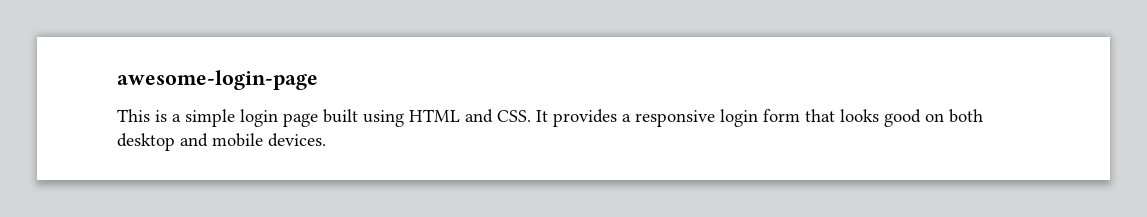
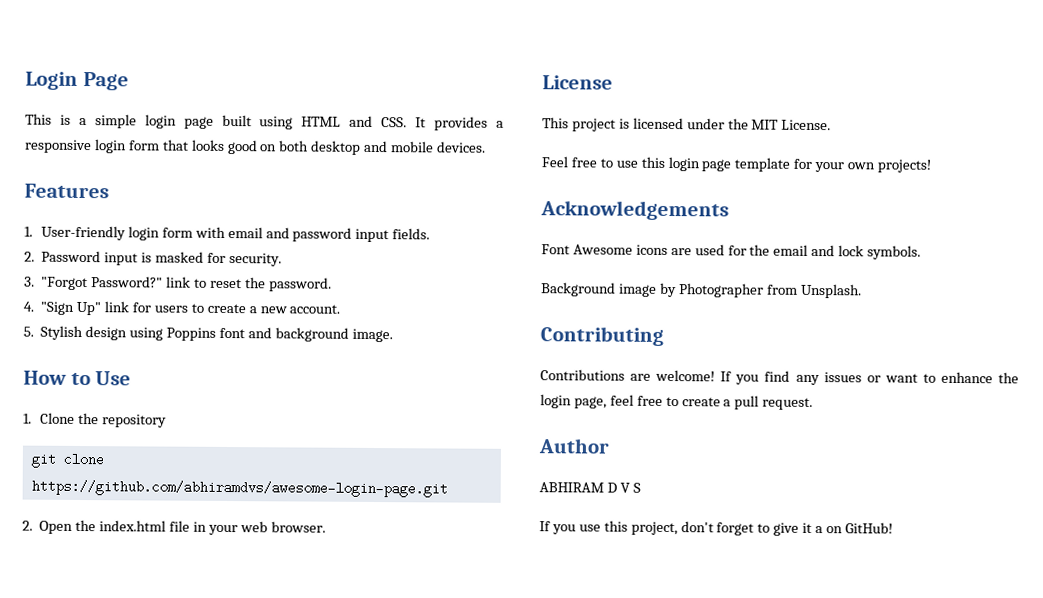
[117,70,318,90] awesome-login-page -> [25,71,129,91] Login Page
(326, 140) none -> [24,183,109,199] [24,225,431,243] [24,250,282,267] [24,276,332,292] [23,301,341,316] [23,325,393,343] [23,370,132,386] [23,412,167,428] [30,452,104,468] [30,479,448,498] [22,519,326,536] [542,75,613,90] [542,117,832,132] [541,156,932,173] [540,200,729,221] [541,244,922,260] [541,282,862,299] [540,326,664,346] [540,369,1019,386] [540,394,814,410] [538,438,610,454] [539,482,641,493] [539,520,893,536] // Features // 1. User-friendly login form with email and password input fields. // 2. Password input is masked for security. // 3. "Forgot Password?" link to reset the password. // 4. "Sign Up" link for users to create a new account. // 5. Stylish design using Poppins font and background image. // How to Use // 1. Clone the repository // git clone https://github.com/abhiramdvs/awesome-login-page.git // 2. Open the index.html file in your web browser. // License // This project is licensed under the MIT License. // Feel free to use this login page template for your own projects! // Acknowledgements // Font Awesome icons are used for the email and lock symbols. // Background image by Photographer from Unsplash. // Contributing // Contributions are welcome! If you find any issues or want to enhance the login page, feel free to create a pull request. // Author // ABHIRAM D V S // If you use this project, don't forget to give it a on GitHub!

